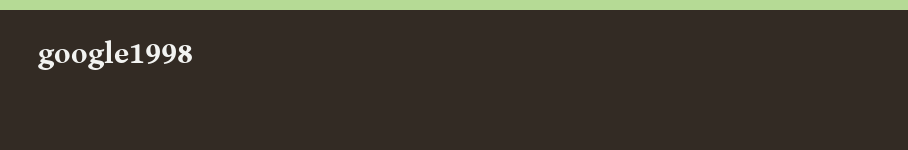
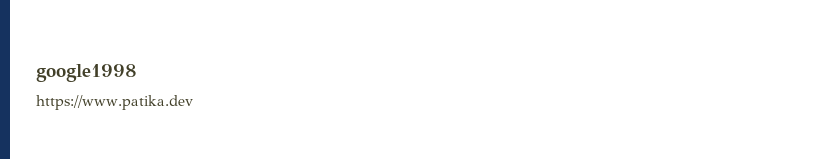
(193, 55) none -> [36,95,193,110] // https://www.patika.dev

